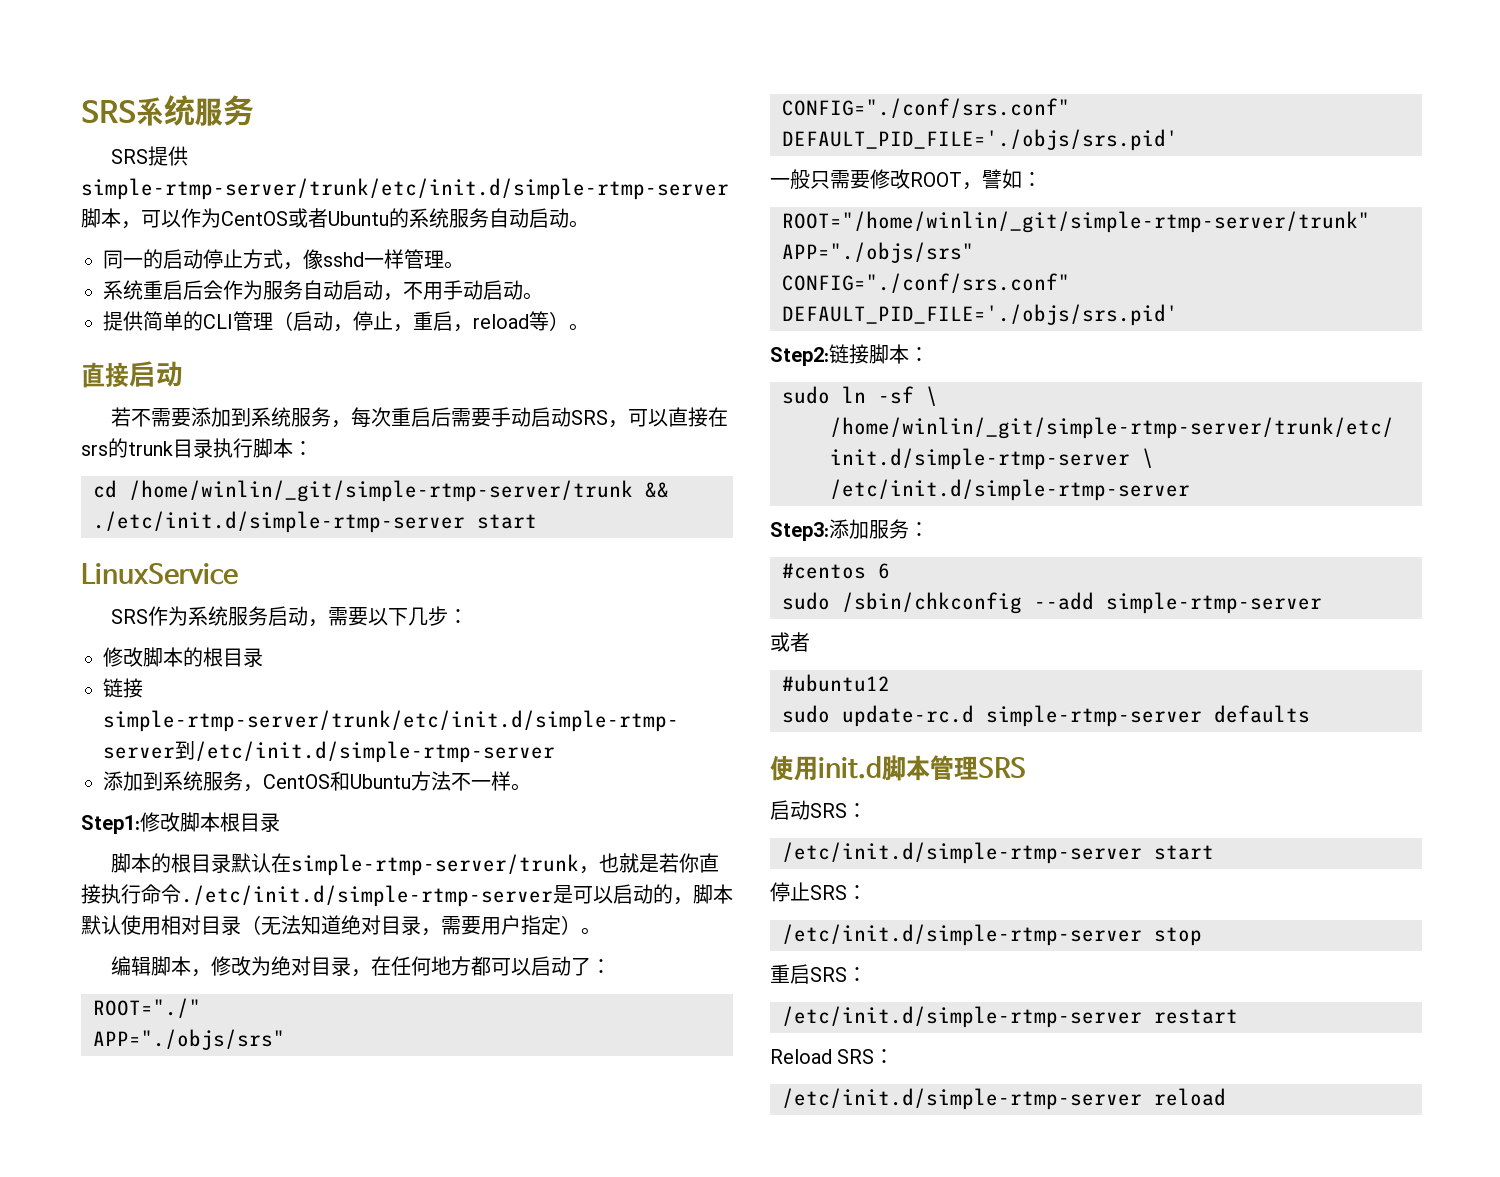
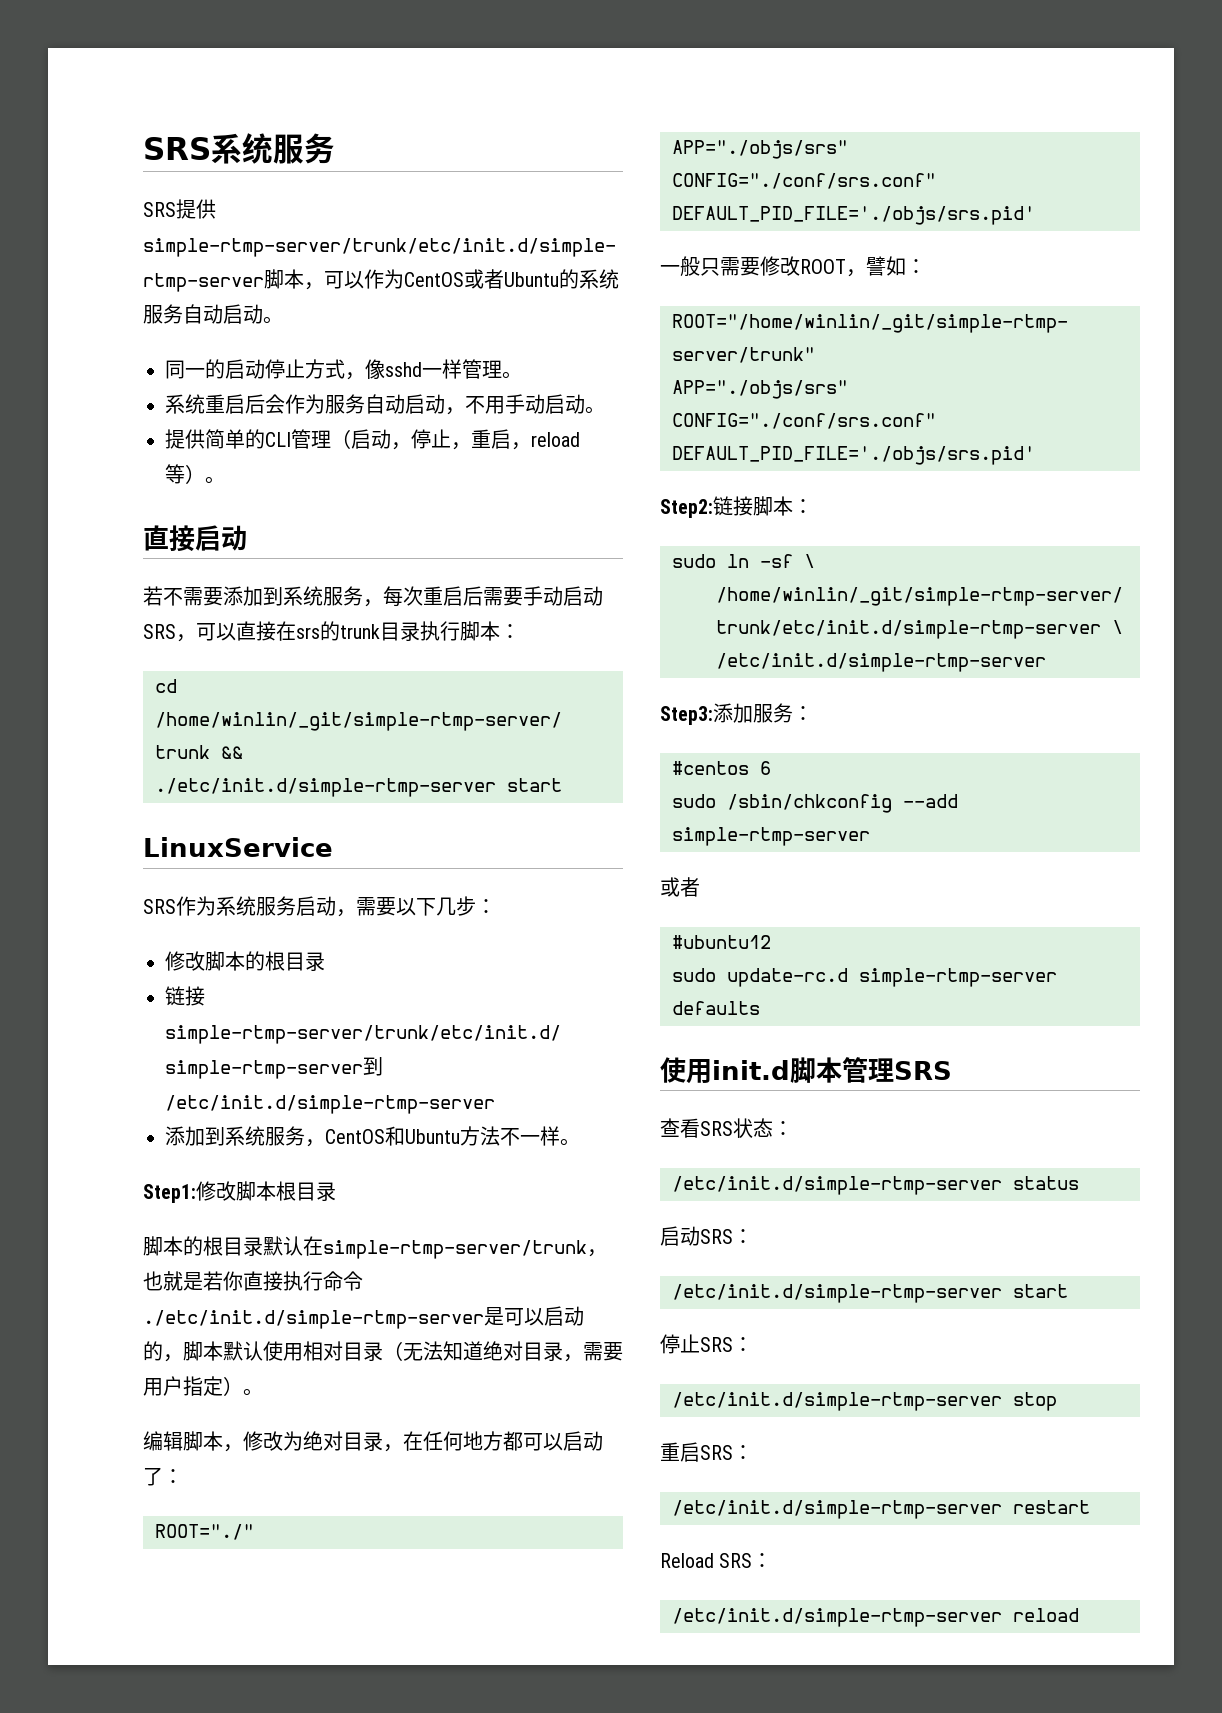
(1026, 767) none -> [660,1118,793,1138] [672,1176,1079,1195] // 查看SRS状态： // /etc/init.d/simple-rtmp-server status

